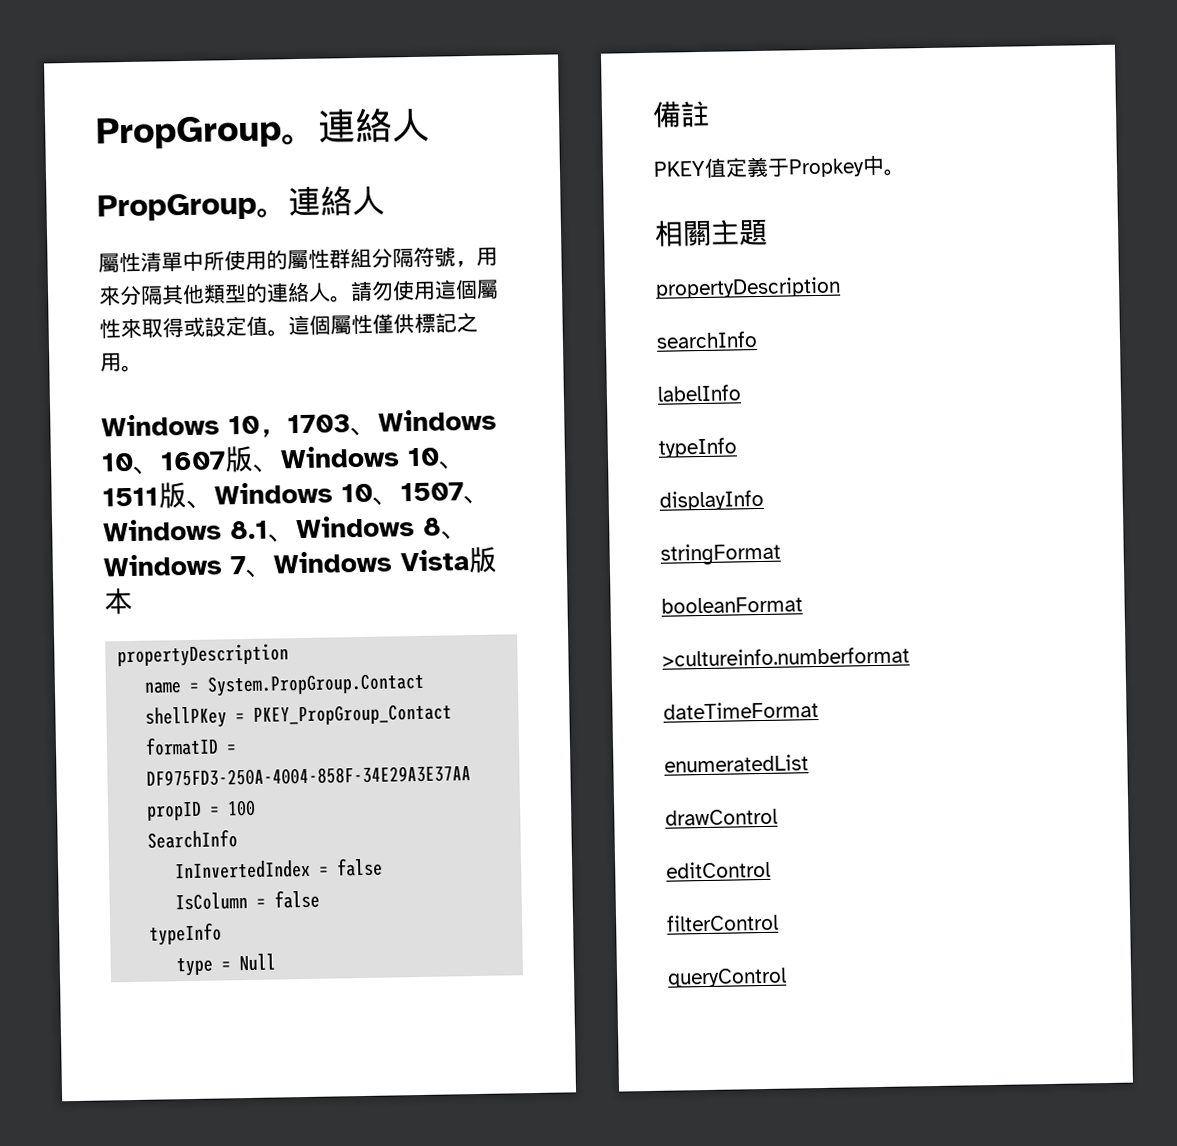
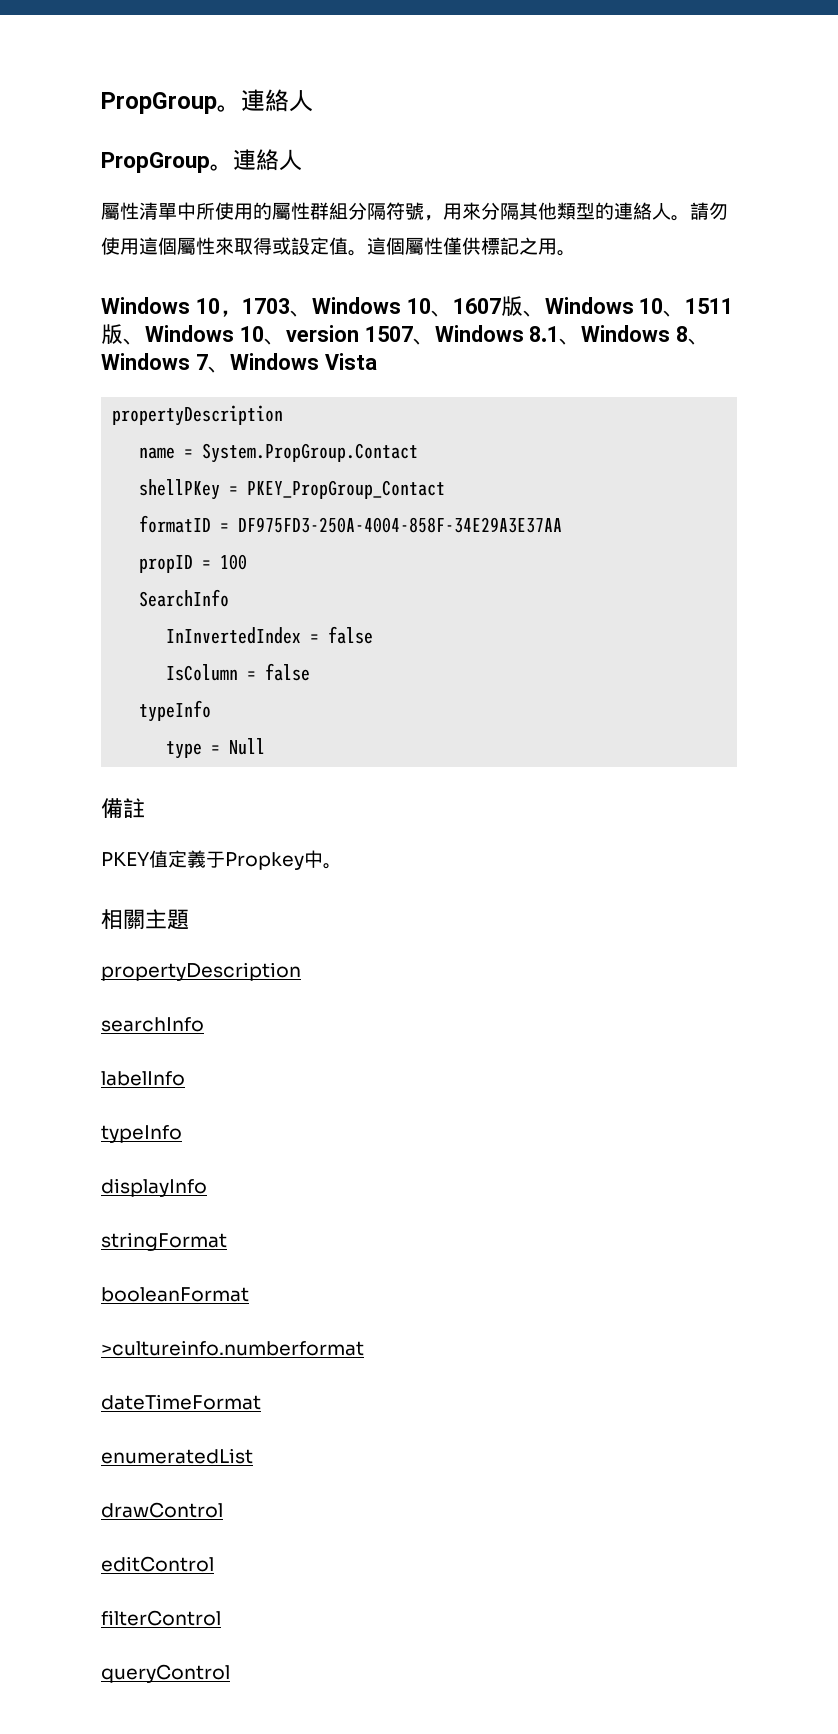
(401, 501) none -> [285,325,359,342] version
[468,546,497,574] [104,587,133,615] 版本 -> (377, 361) none

